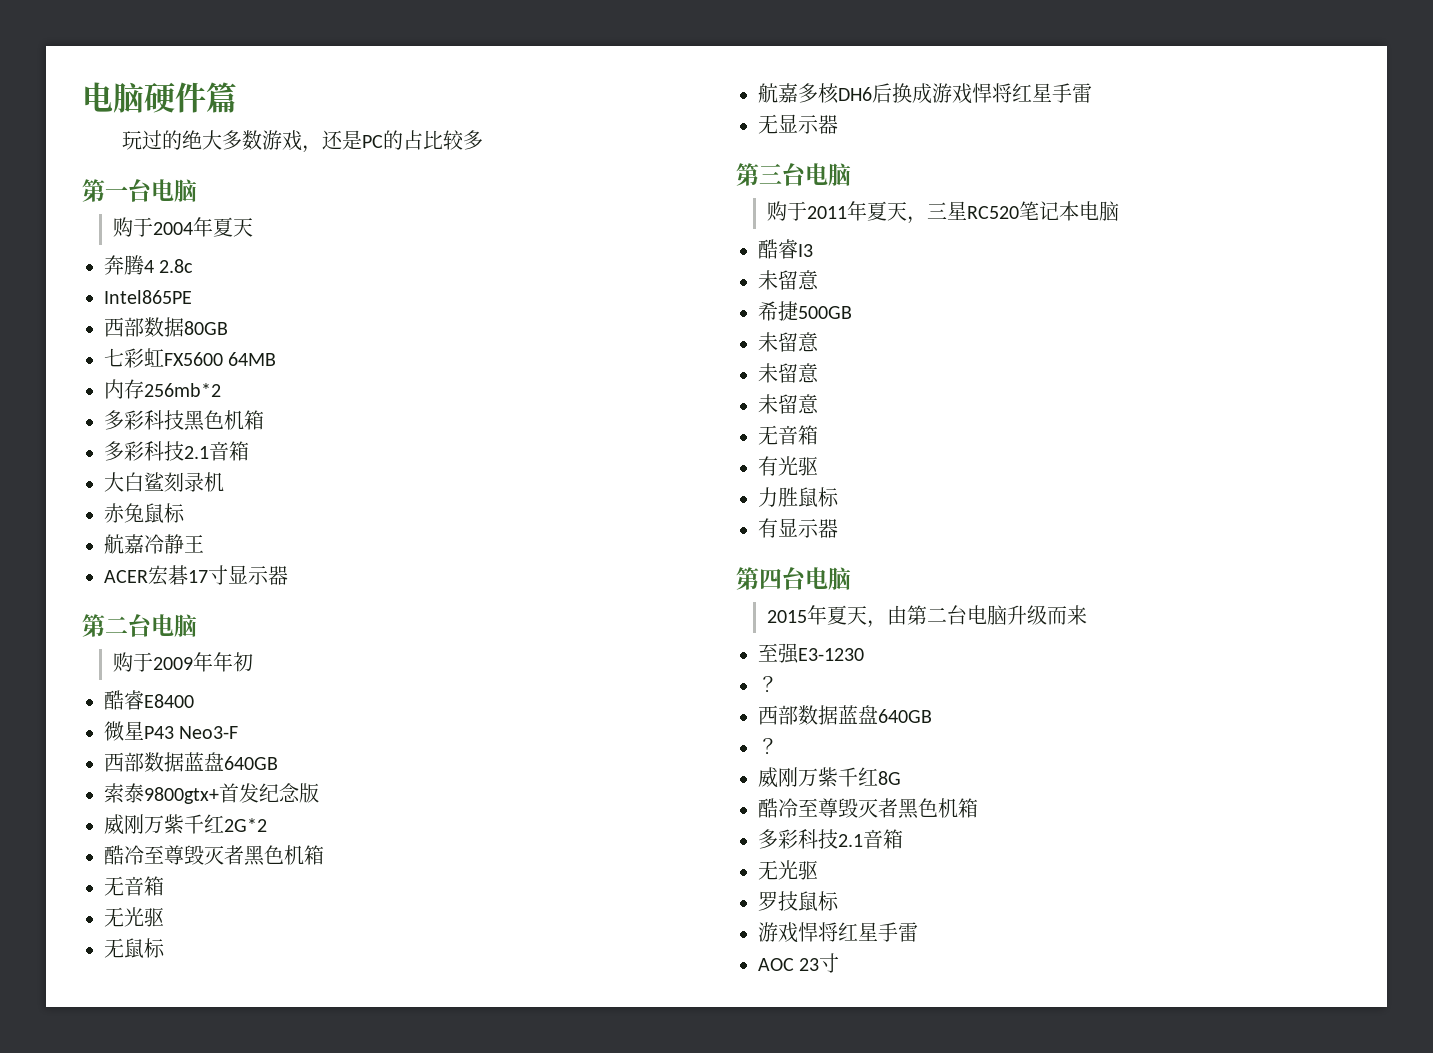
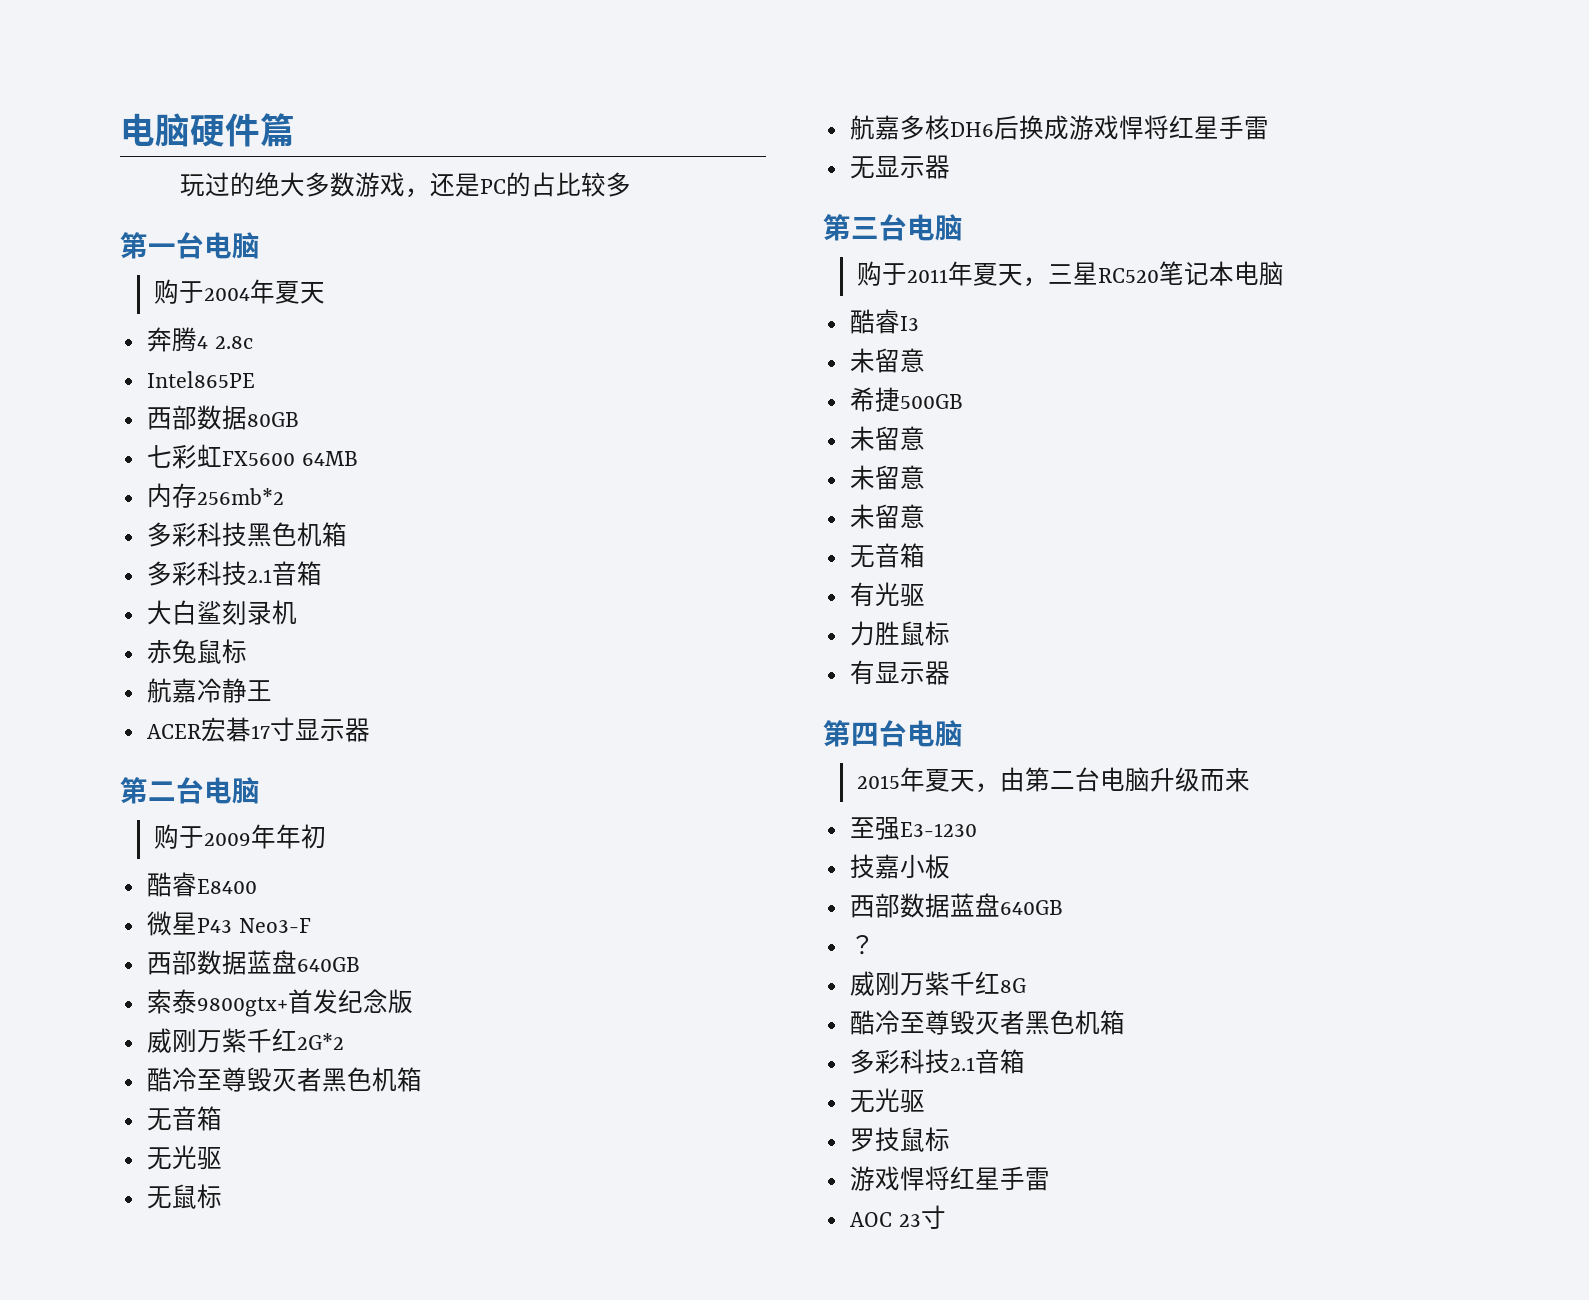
[758,676,778,693] ？ -> [849,854,950,879] 技嘉小板

